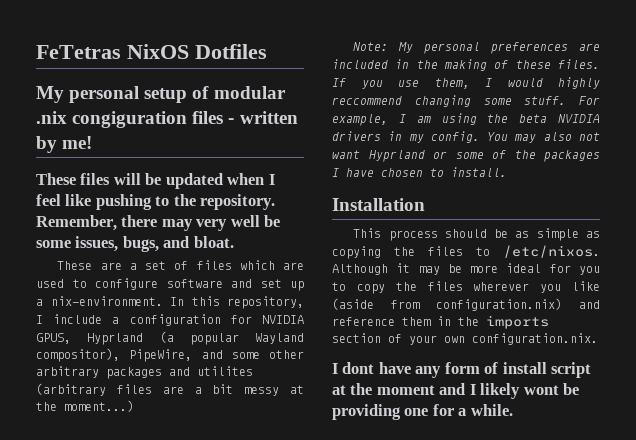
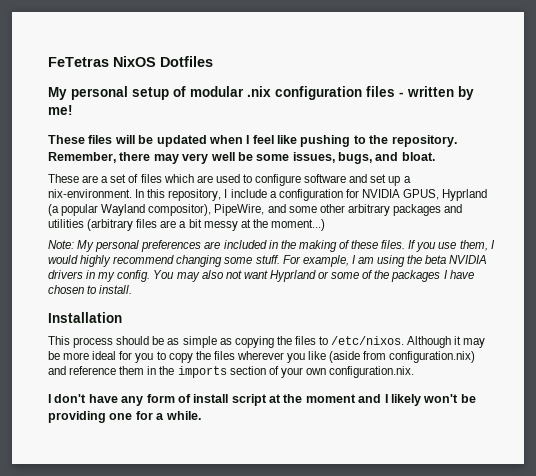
[72,111,188,128] congiguration -> [275,86,362,100] configuration
[197,366,253,376] utilites -> [48,219,84,228] utilities
[332,96,402,105] reccommend -> [113,255,175,264] recommend
[342,362,375,374] dont -> [54,394,87,403] don't
[523,385,559,395] wont -> [423,394,459,403] won't

